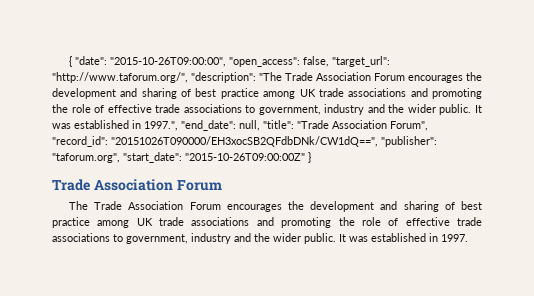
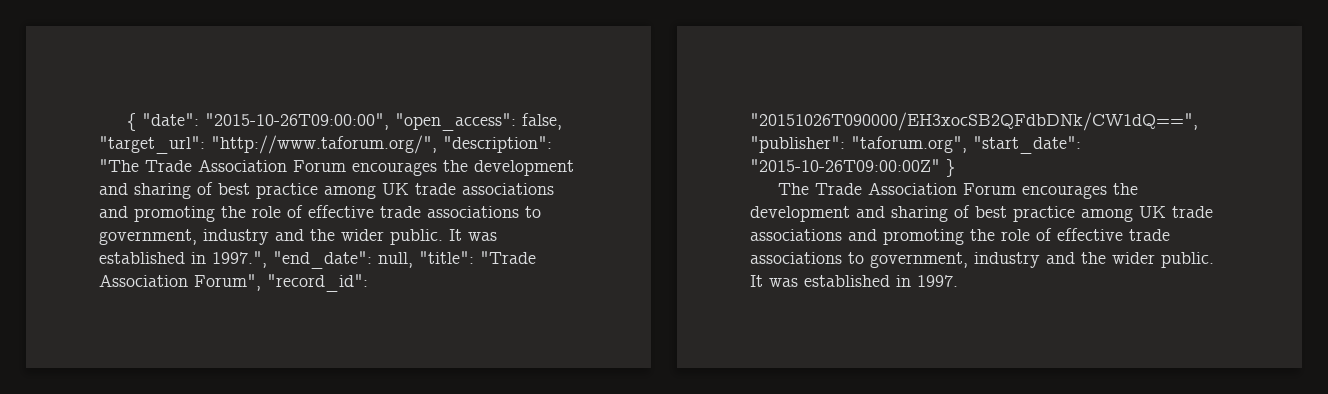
[52,179,222,191] // Trade Association Forum -> (955, 168) none

